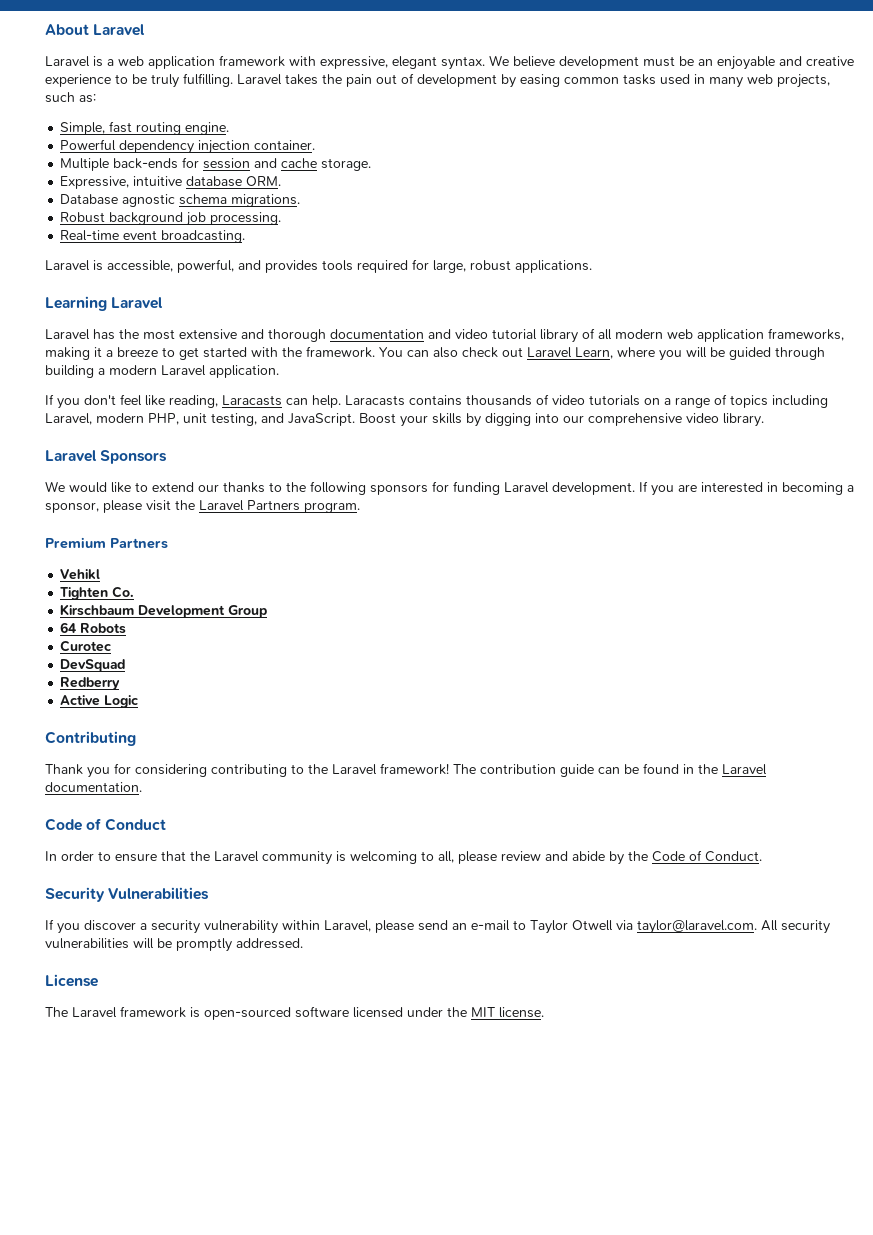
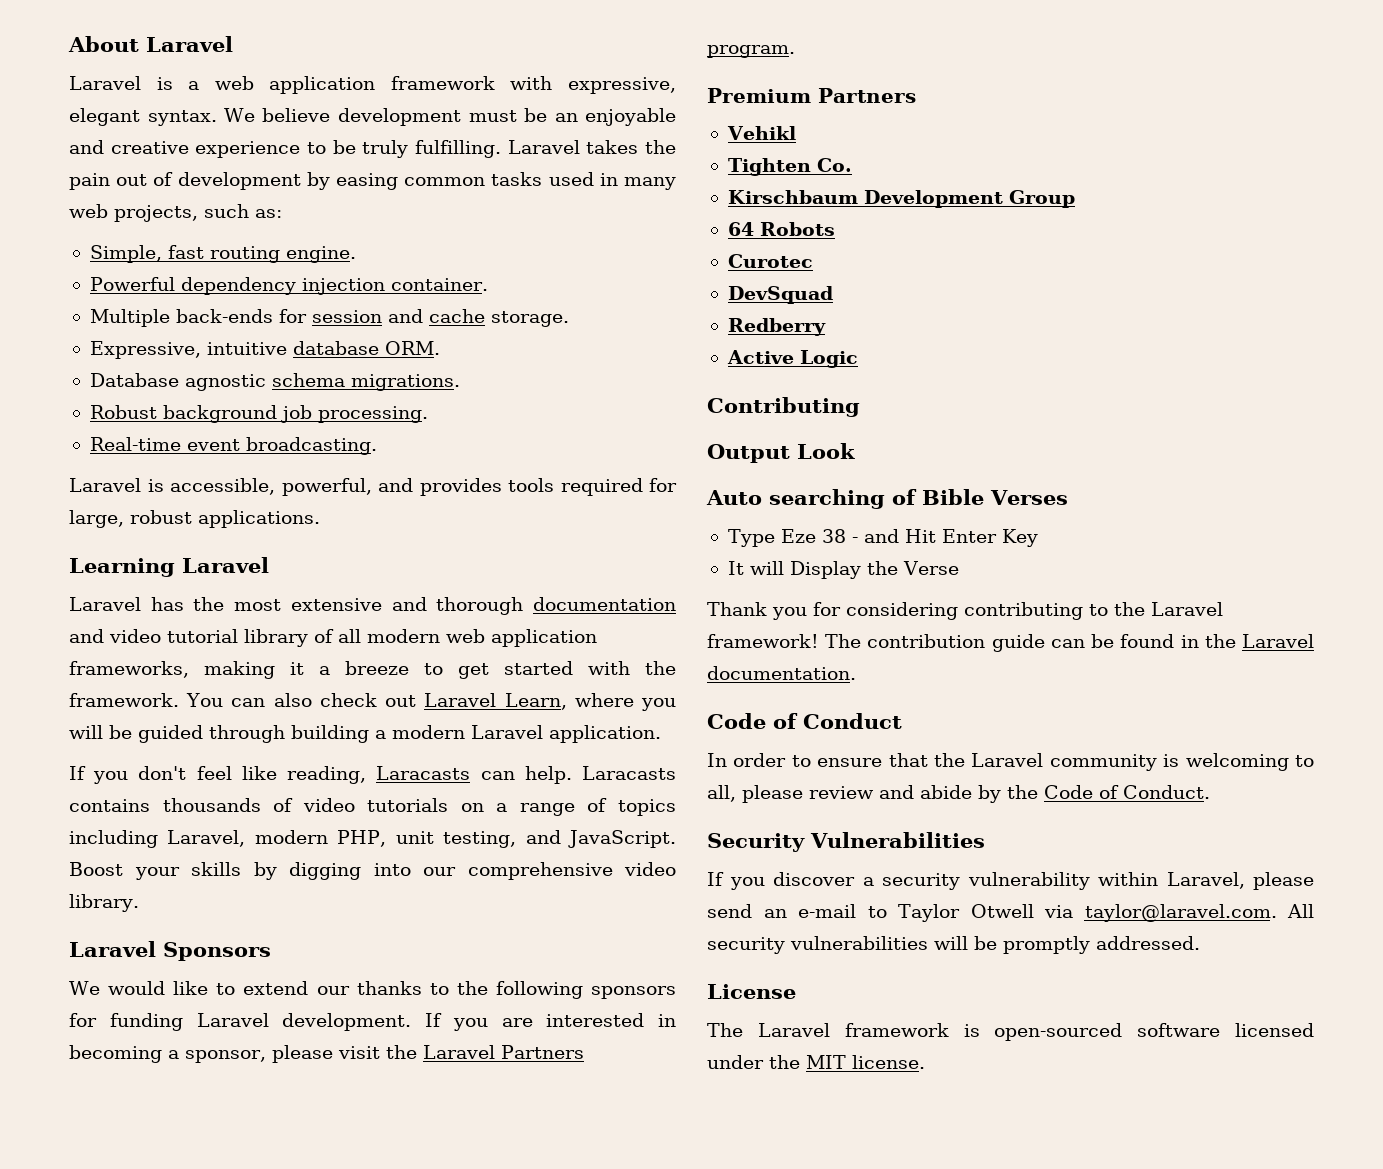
(136, 738) none -> [707,443,855,463] [706,489,1068,509] [727,529,1038,547] [727,561,959,579] // Output Look // Auto searching of Bible Verses // Type Eze 38 - and Hit Enter Key // It will Display the Verse

